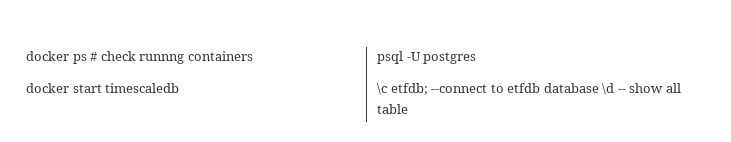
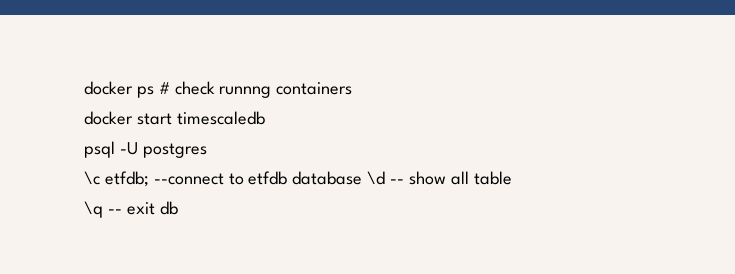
(408, 109) none -> [84,201,178,218] // \q -- exit db

